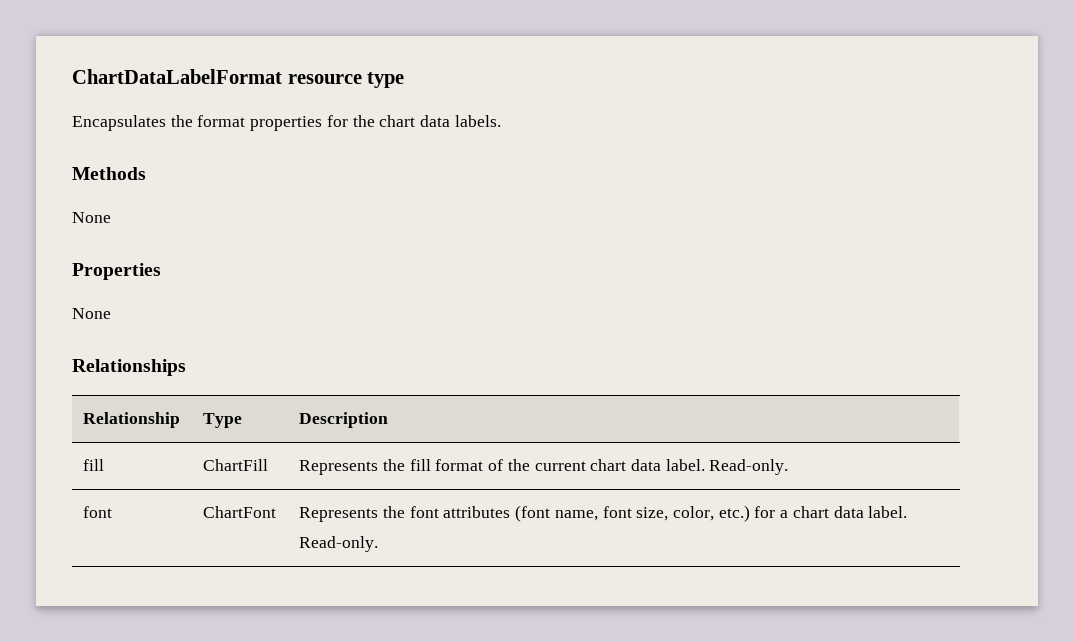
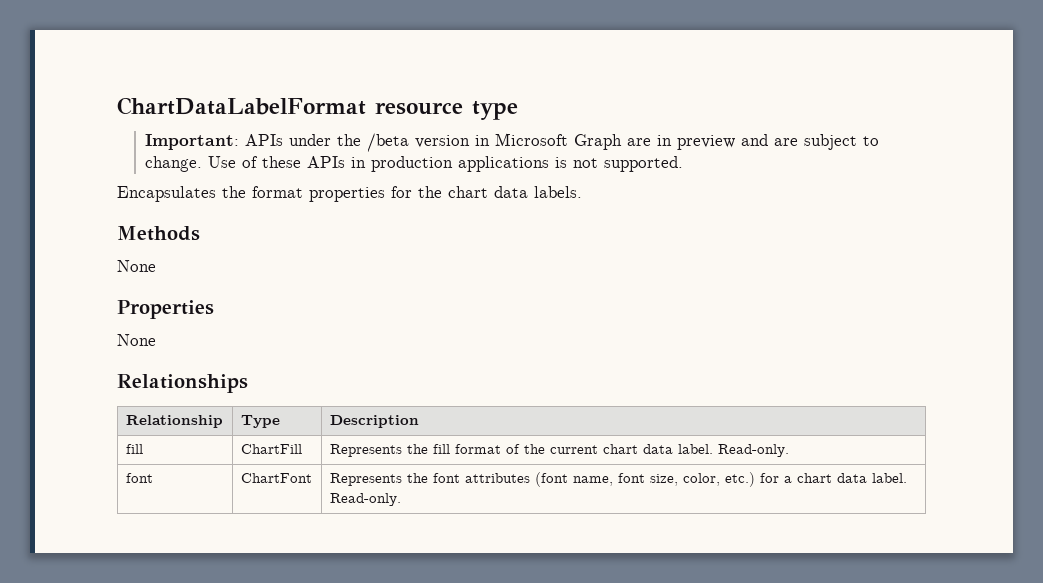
(405, 80) none -> [145,133,880,152] [145,156,684,172] // Important: APIs under the /beta version in Microsoft Graph are in preview and are subject to change. Use of these APIs in production applications is not supported.

